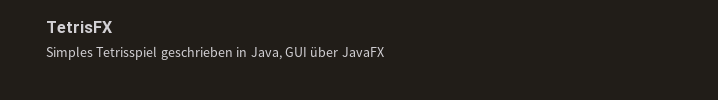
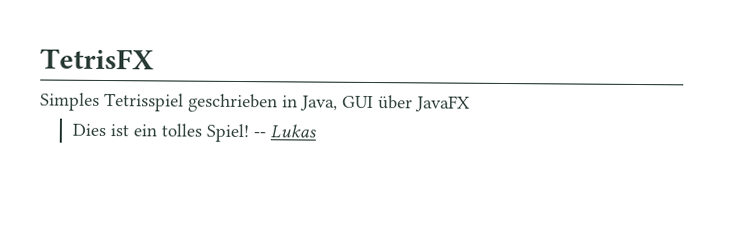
(384, 52) none -> [71,123,316,143] // Dies ist ein tolles Spiel! -- Lukas

